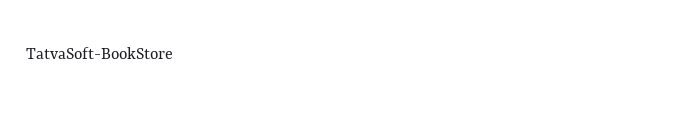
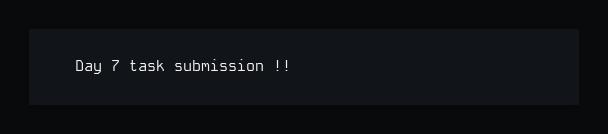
[26,47,173,59] TatvaSoft-BookStore -> [75,59,291,74] Day 7 task submission !!

